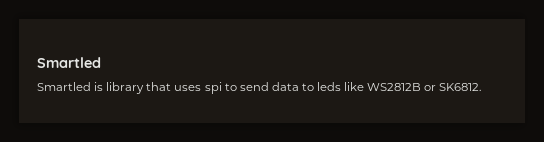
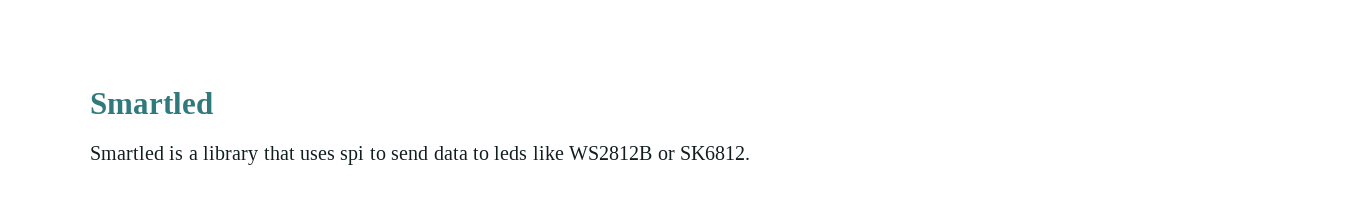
(104, 86) none -> [188,150,198,160] a

